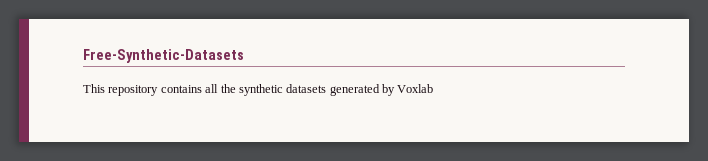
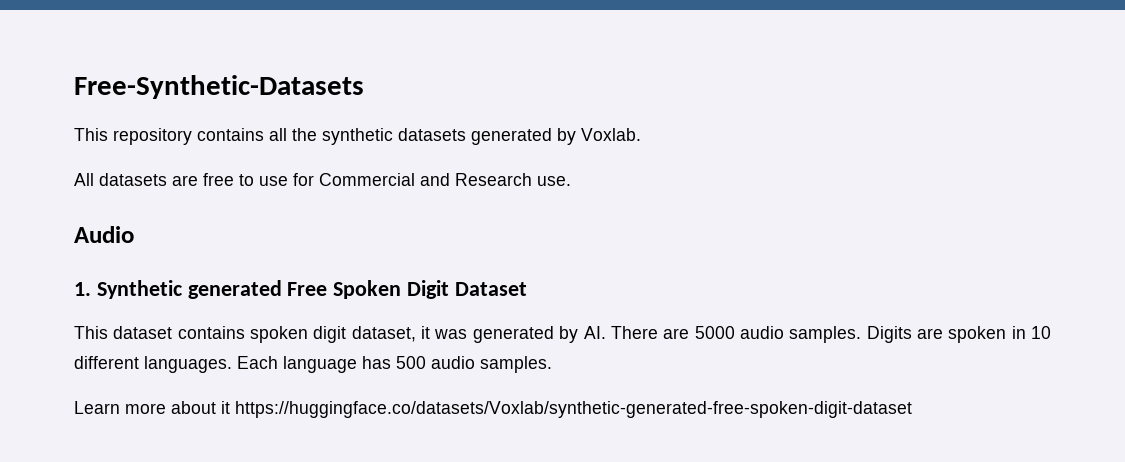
[397,84,434,93] Voxlab -> [581,128,641,141] [74,173,571,186] [74,226,134,243] [74,280,527,299] [74,326,1052,343] [74,356,552,373] [74,401,912,418] Voxlab. // All datasets are free to use for Commercial and Research use. // Audio // 1. Synthetic generated Free Spoken Digit Dataset // This dataset contains spoken digit dataset, it was generated by AI. There are 5000 audio samples. Digits are spoken in 10 different languages. Each language has 500 audio samples. // Learn more about it https://huggingface.co/datasets/Voxlab/synthetic-generated-free-spoken-digit-dataset

